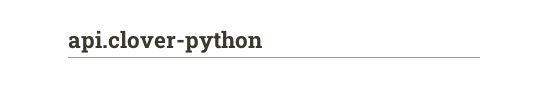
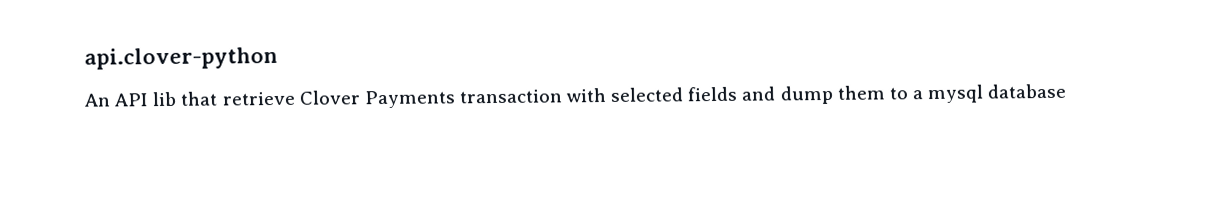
(262, 41) none -> [84,83,1067,109] // An API lib that retrieve Clover Payments transaction with selected fields and dump them to a mysql database

